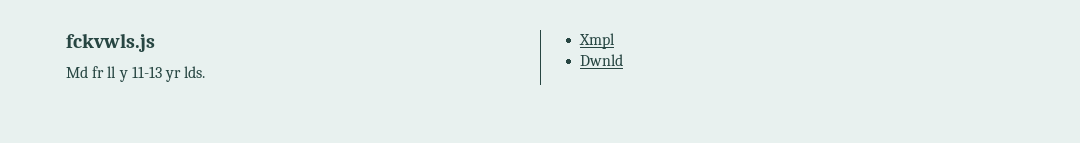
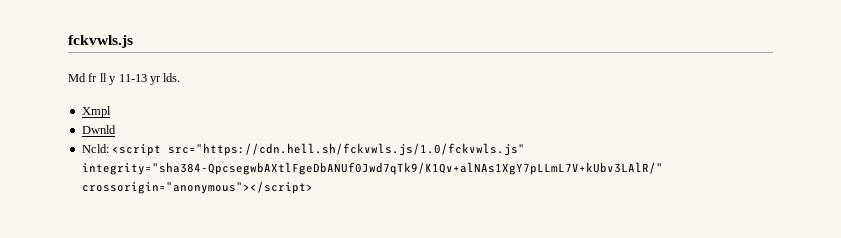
(624, 60) none -> [81,143,526,156] [81,162,663,175] [81,181,313,194] // Ncld: <script src="https://cdn.hell.sh/fckvwls.js/1.0/fckvwls.js" integrity="sha384-QpcsegwbAXtlFgeDbANUf0Jwd7qTk9/K1Qv+alNAs1XgY7pLLmL7V+kUbv3LAlR/" crossorigin="anonymous"></script>

